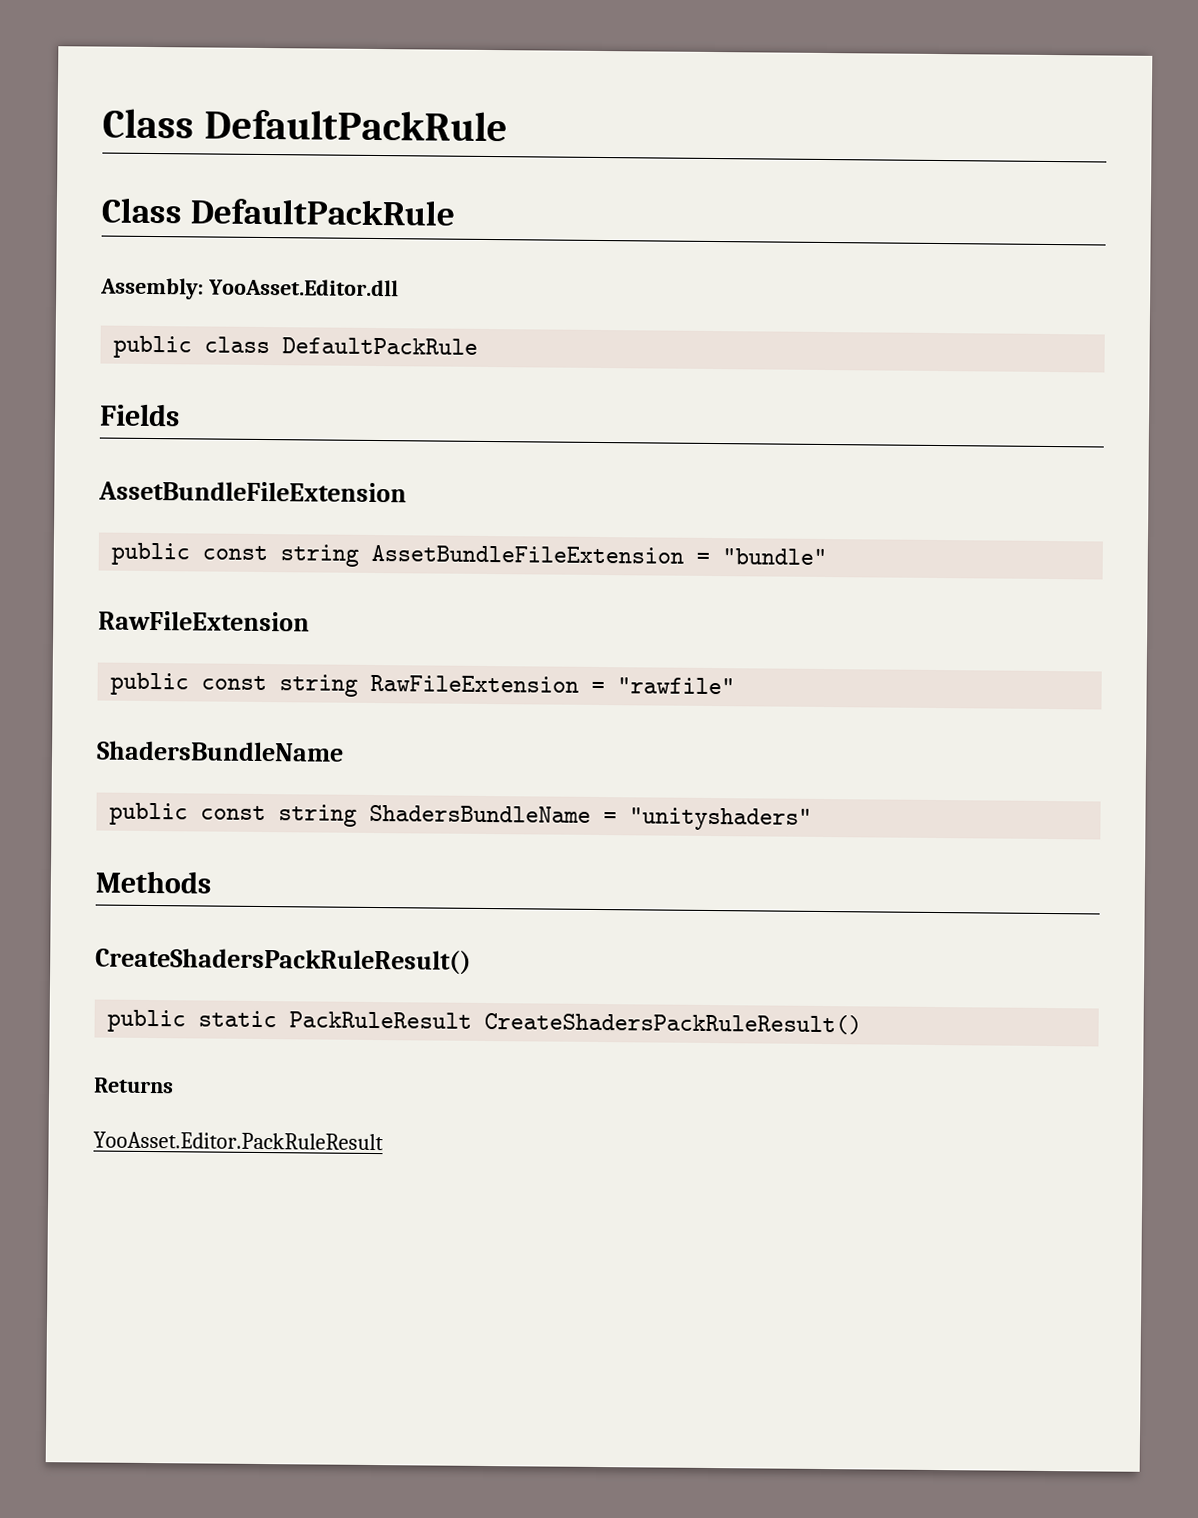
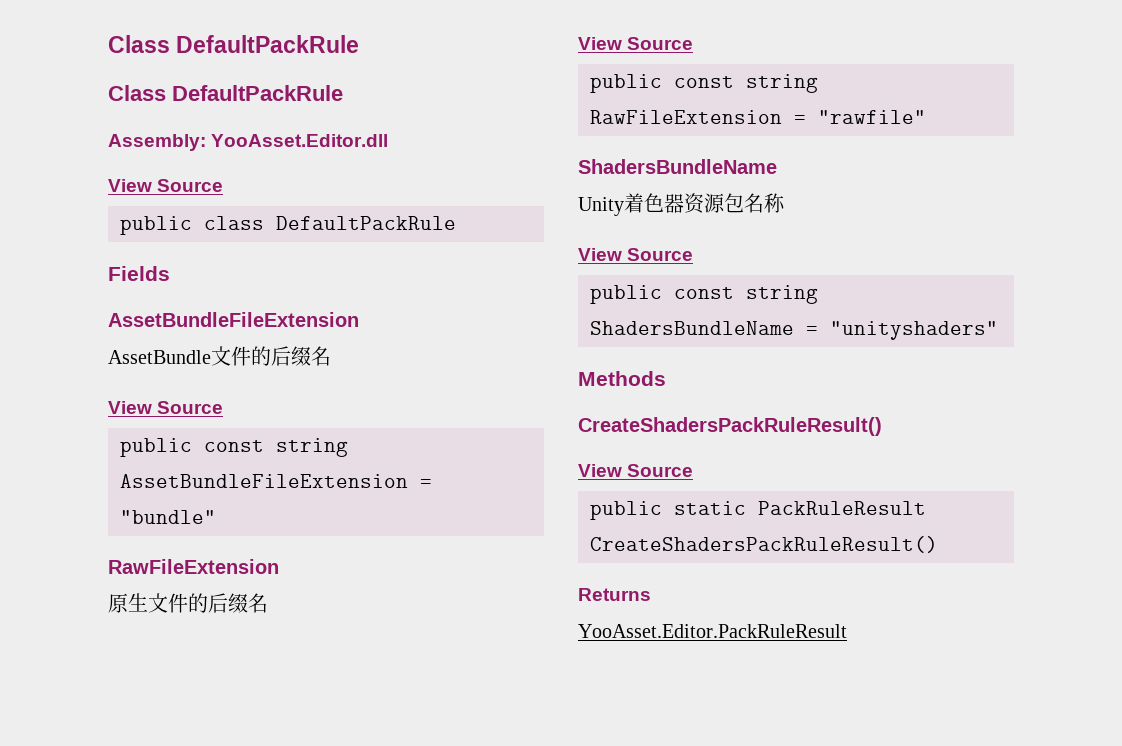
(399, 287) none -> [108,179,224,192] // View Source
(407, 491) none -> [108,346,331,366] [108,401,224,414] // AssetBundle文件的后缀名 // View Source
(310, 621) none -> [108,593,268,613] [578,37,694,50] // 原生文件的后缀名 // View Source
(344, 751) none -> [578,193,785,216] [578,248,694,261] // Unity着色器资源包名称 // View Source
(472, 961) none -> [578,464,694,477] // View Source

